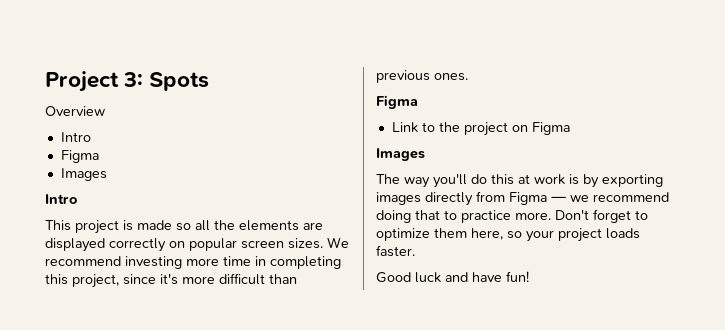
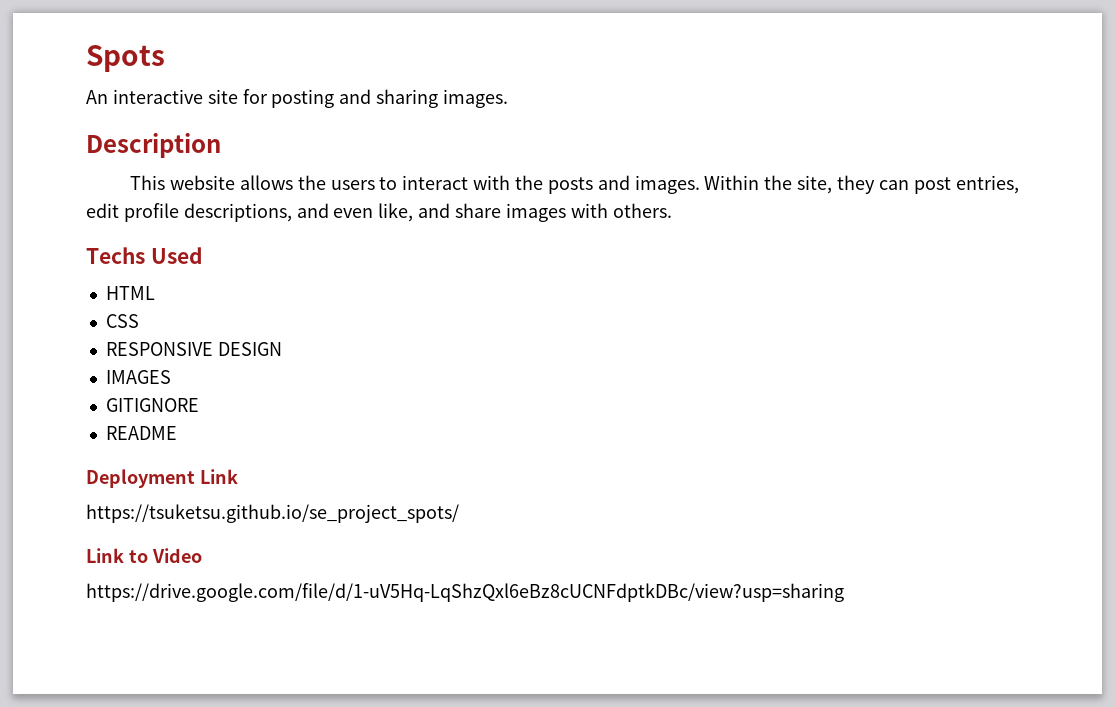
[45,71,144,92] Project 3: -> (86, 58) none
[45,106,105,116] [60,132,91,142] [60,150,99,163] [60,168,107,181] [45,194,77,204] [45,220,323,234] [45,237,349,252] [45,256,341,269] [45,273,297,288] [376,70,468,83] [376,95,418,109] [391,122,570,136] [376,148,425,161] [376,173,663,188] [376,191,669,206] [376,209,648,223] [376,228,640,242] [376,245,415,257] [376,271,529,283] Overview // Intro // Figma // Images // Intro // This project is made so all the elements are displayed correctly on popular screen sizes. We recommend investing more time in completing this project, since it's more difficult than previous ones. // Figma // Link to the project on Figma // Images // The way you'll do this at work is by exporting images directly from Figma — we recommend doing that to practice more. Don't forget to optimize them here, so your project loads faster. // Good luck and have fun! -> [86,89,509,108] [86,133,221,158] [130,175,1019,194] [86,203,672,222] [86,247,203,264] [105,286,155,300] [105,314,139,328] [105,342,282,356] [105,370,171,384] [105,398,199,412] [105,426,177,440] [86,469,238,488] [86,504,459,523] [86,548,202,563] [86,583,844,602] An interactive site for posting and sharing images. // Description // This website allows the users to interact with the posts and images. Within the site, they can post entries, edit profile descriptions, and even like, and share images with others. // Techs Used // HTML // CSS // RESPONSIVE DESIGN // IMAGES // GITIGNORE // README // Deployment Link // https://tsuketsu.github.io/se_project_spots/ // Link to Video // https://drive.google.com/file/d/1-uV5Hq-LqShzQxl6eBz8cUCNFdptkDBc/view?usp=sharing

